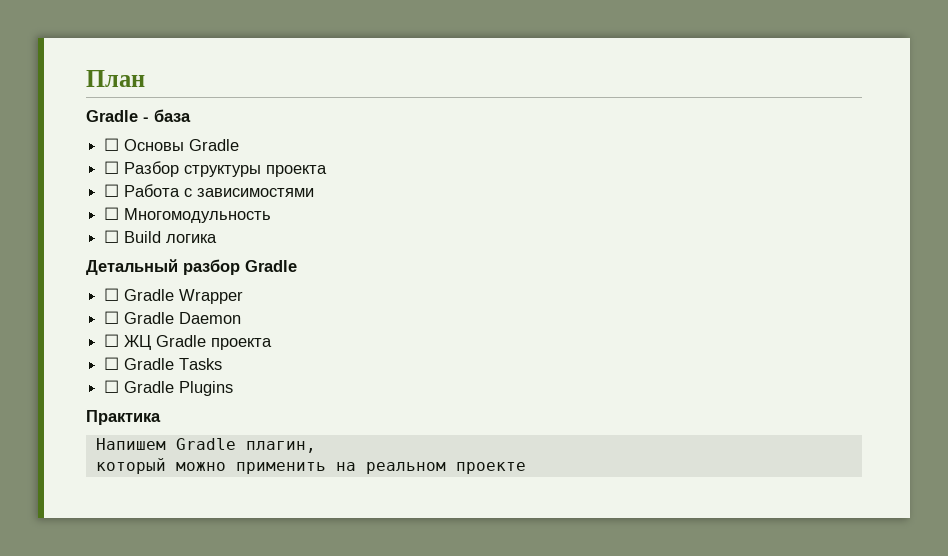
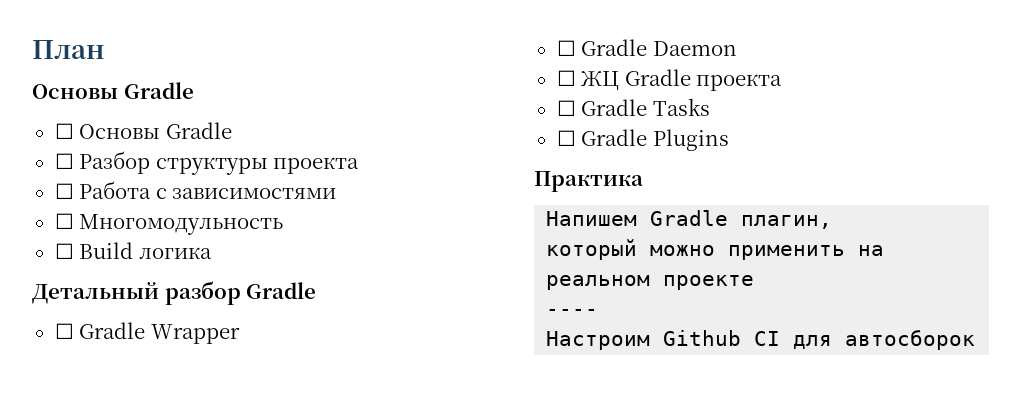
[86,109,191,122] Gradle - база -> [32,82,194,99] Основы Gradle
(526, 468) none -> [546,309,599,316] [546,330,976,350] // ---- // Настроим Github CI для автосборок

